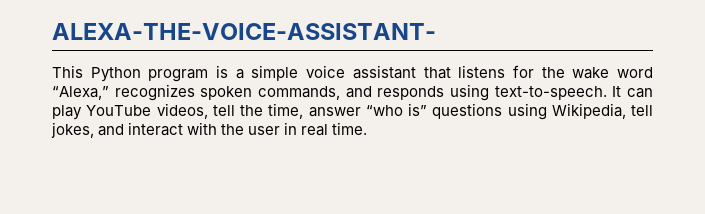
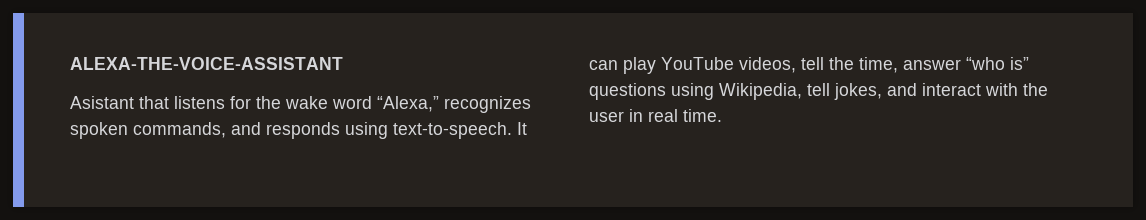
[52,23,436,40] [52,65,416,82] ALEXA-THE-VOICE-ASSISTANT- // This Python program is a simple voice assistant -> [70,57,343,70] [70,96,134,109] ALEXA-THE-VOICE-ASSISTANT // Asistant

